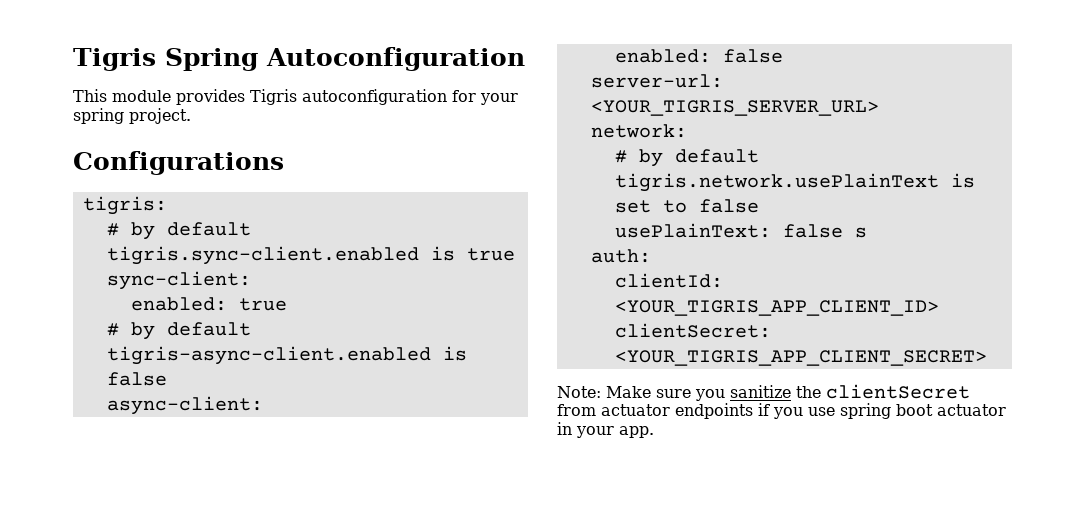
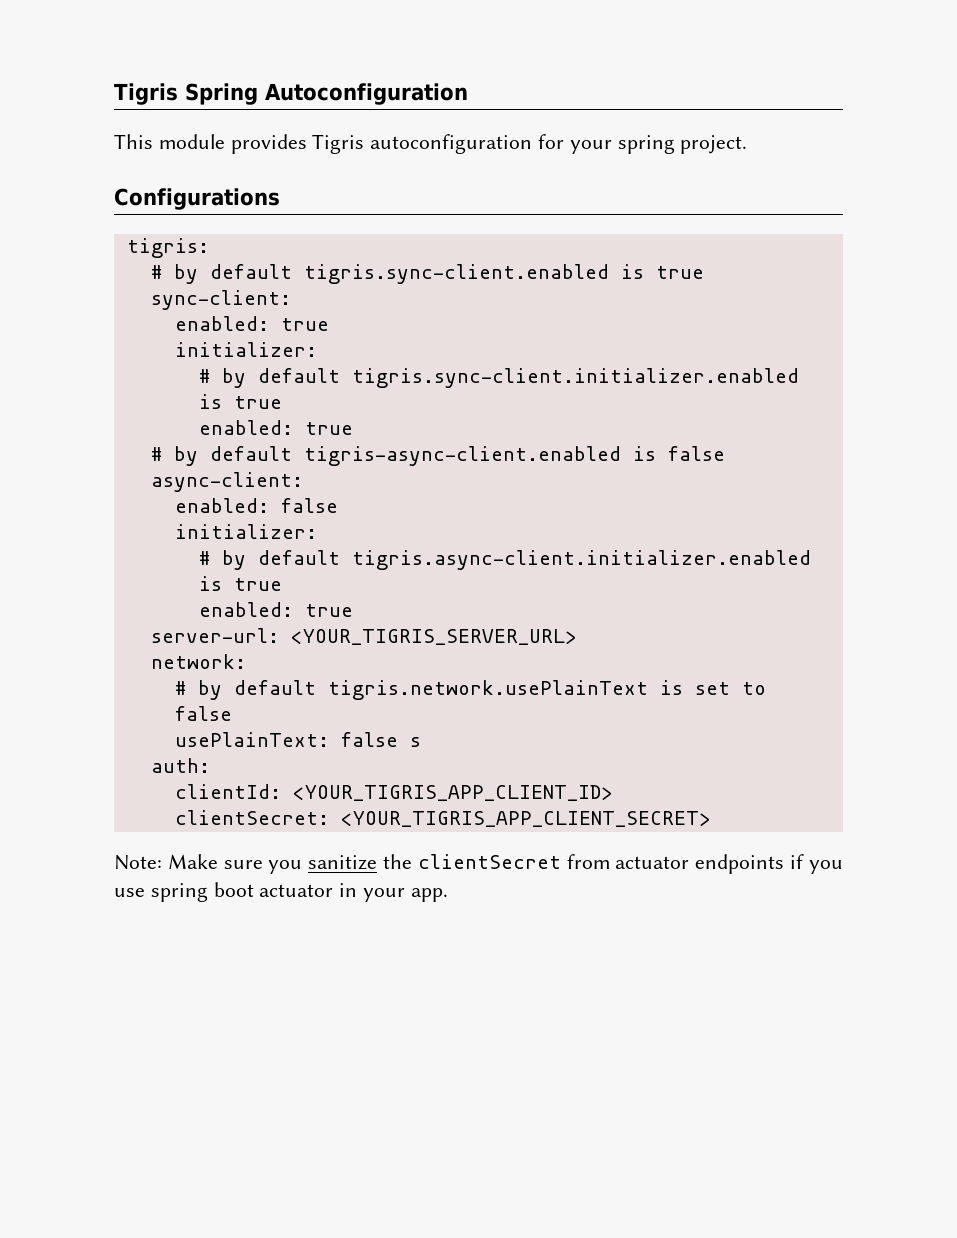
(287, 304) none -> [174,342,317,357] [198,368,799,388] [198,394,282,409] [198,420,353,435] // initializer: // # by default tigris.sync-client.initializer.enabled is true // enabled: true
(783, 56) none -> [174,524,317,539] [198,550,811,570] [198,576,282,591] [198,602,353,617] // initializer: // # by default tigris.async-client.initializer.enabled is true // enabled: true

